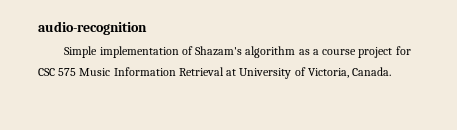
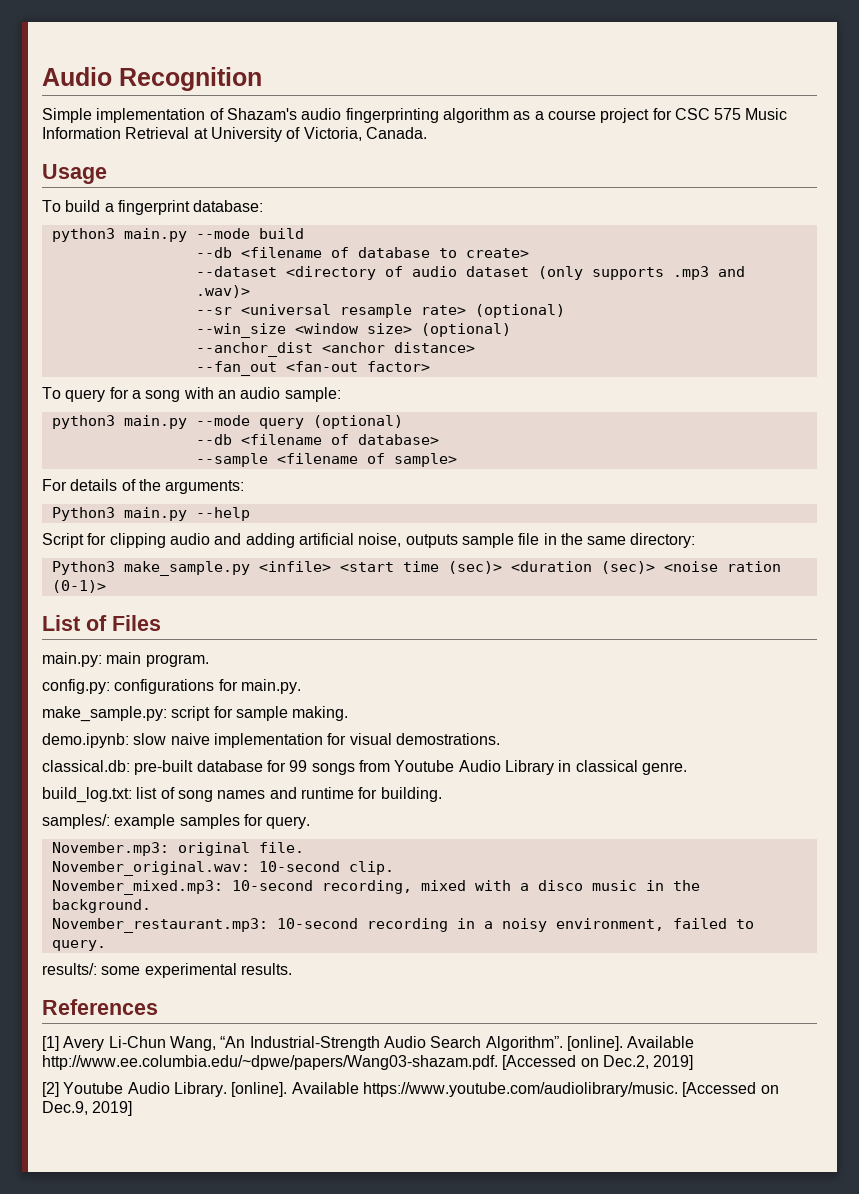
[38,21,147,35] audio-recognition -> [42,67,262,91] Audio Recognition
(243, 51) none -> [301,108,439,123] audio fingerprinting
(392, 71) none -> [42,164,107,184] [42,200,264,215] [51,228,304,242] [195,247,529,258] [195,266,745,280] [195,285,250,298] [195,304,565,318] [195,323,511,338] [195,342,475,357] [195,361,430,376] [42,387,341,402] [51,415,403,429] [195,434,439,445] [195,453,457,467] [42,479,245,494] [51,507,250,521] [42,533,696,548] [51,561,781,576] [51,580,106,593] [42,615,161,631] [42,652,209,667] [42,679,301,694] [42,706,349,722] [42,733,500,748] [42,760,687,775] [42,787,442,803] [42,814,311,829] [51,842,304,856] [51,861,394,876] [51,880,700,895] [51,899,151,913] [51,918,754,933] [51,940,106,951] [42,963,292,978] [42,999,158,1015] [42,1036,695,1051] [42,1055,694,1070] [42,1082,779,1097] [42,1101,133,1116] // Usage // To build a fingerprint database: // python3 main.py --mode build // --db <filename of database to create> // --dataset <directory of audio dataset (only supports .mp3 and .wav)> // --sr <universal resample rate> (optional) // --win_size <window size> (optional) // --anchor_dist <anchor distance> // --fan_out <fan-out factor> // To query for a song with an audio sample: // python3 main.py --mode query (optional) // --db <filename of database> // --sample <filename of sample> // For details of the arguments: // Python3 main.py --help // Script for clipping audio and adding artificial noise, outputs sample file in the same directory: // Python3 make_sample.py <infile> <start time (sec)> <duration (sec)> <noise ration (0-1)> // List of Files // main.py: main program. // config.py: configurations for main.py. // make_sample.py: script for sample making. // demo.ipynb: slow naive implementation for visual demostrations. // classical.db: pre-built database for 99 songs from Youtube Audio Library in classical genre. // build_log.txt: list of song names and runtime for building. // samples/: example samples for query. // November.mp3: original file. // November_original.wav: 10-second clip. // November_mixed.mp3: 10-second recording, mixed with a disco music in the background. // November_restaurant.mp3: 10-second recording in a noisy environment, failed to query. // results/: some experimental results. // References // [1] Avery Li-Chun Wang, “An Industrial-Strength Audio Search Algorithm”. [online]. Available http://www.ee.columbia.edu/~dpwe/papers/Wang03-shazam.pdf. [Accessed on Dec.2, 2019] // [2] Youtube Audio Library. [online]. Available https://www.youtube.com/audiolibrary/music. [Accessed on Dec.9, 2019]

